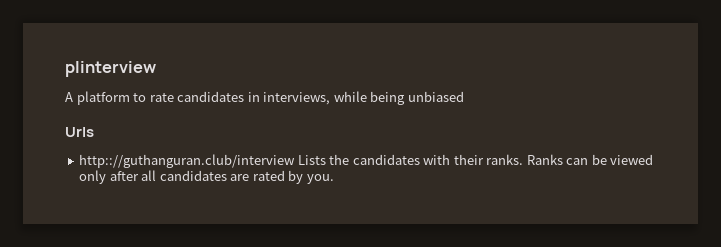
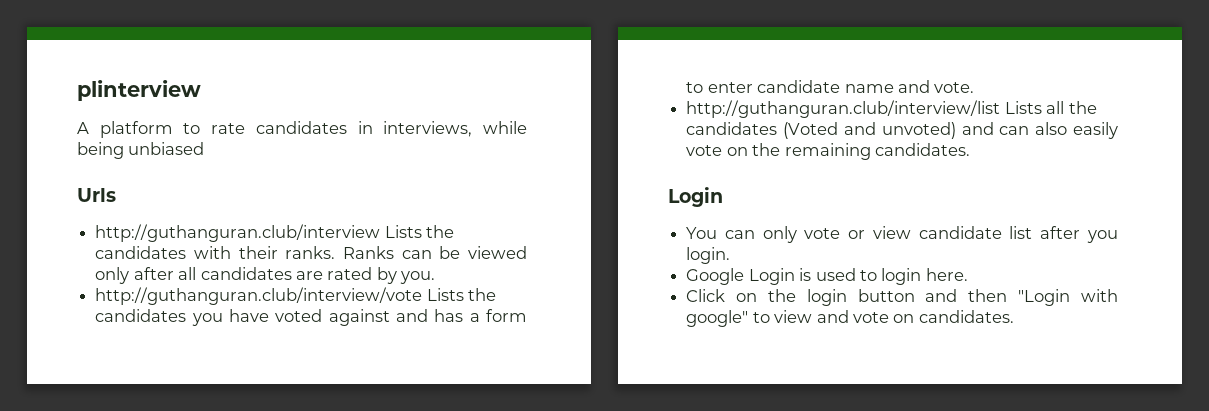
[79,154,296,168] http:://guthanguran.club/interview -> [95,224,381,242] http://guthanguran.club/interview
(334, 179) none -> [95,287,497,305] [95,309,527,326] [686,80,975,93] [686,100,1097,118] [686,122,1118,139] [686,143,970,160] [668,187,723,207] [686,226,1118,243] [686,247,731,264] [686,268,968,285] [686,289,1118,306] [686,310,1014,327] // http://guthanguran.club/interview/vote Lists the candidates you have voted against and has a form to enter candidate name and vote. // http://guthanguran.club/interview/list Lists all the candidates (Voted and unvoted) and can also easily vote on the remaining candidates. // Login // You can only vote or view candidate list after you login. // Google Login is used to login here. // Click on the login button and then "Login with google" to view and vote on candidates.

